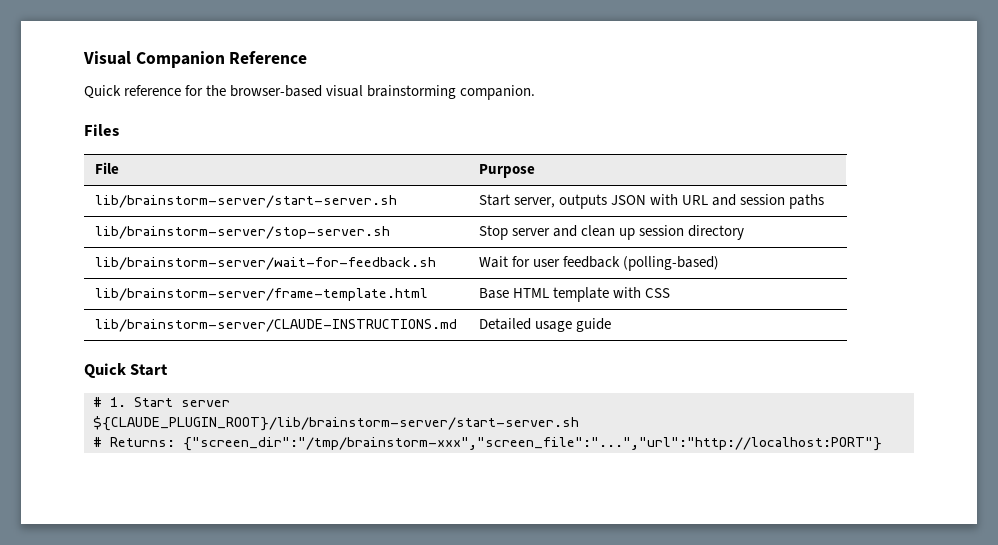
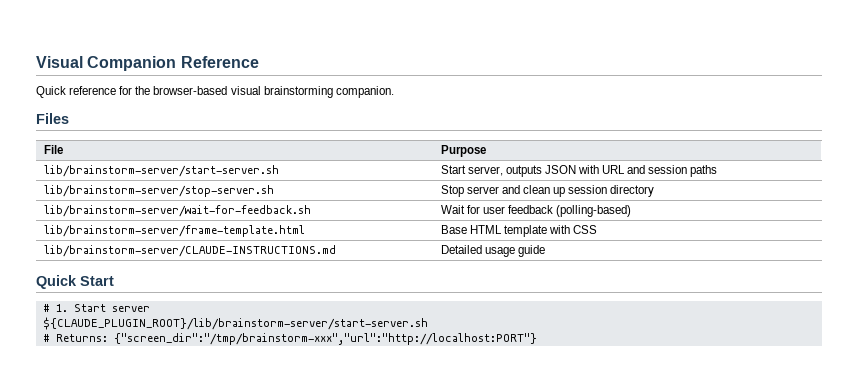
[183,437,882,451] {"screen_dir":"/tmp/brainstorm-xxx","screen_file":"...","url":"http://localhost:PORT"} -> [113,333,537,345] {"screen_dir":"/tmp/brainstorm-xxx","url":"http://localhost:PORT"}

